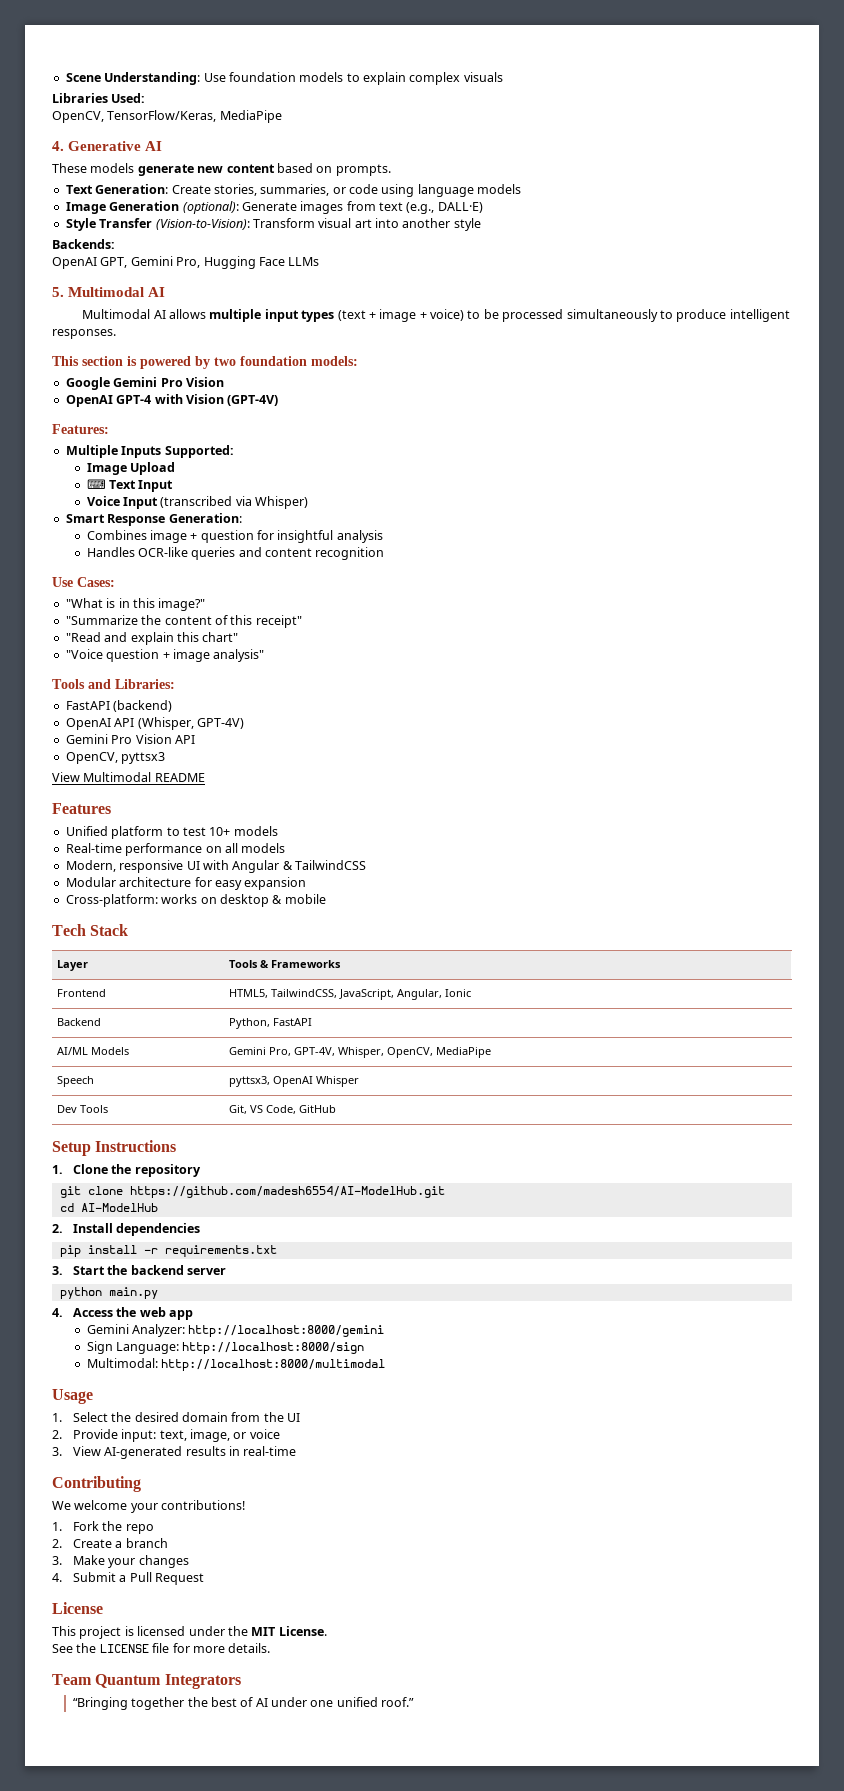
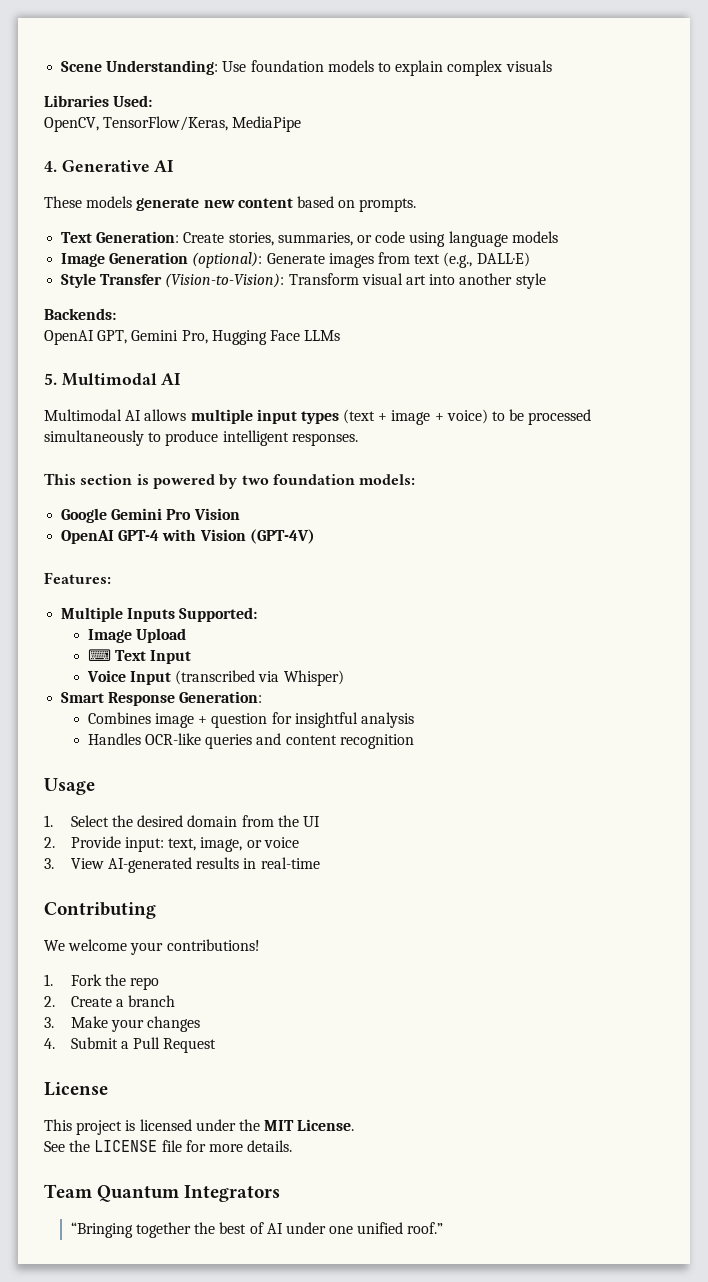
[52,577,115,587] [65,598,206,611] [65,615,302,628] [65,632,239,645] [65,649,265,662] [52,679,175,689] [65,700,173,712] [65,717,244,730] [65,734,195,744] [65,752,166,764] [52,772,205,782] [52,803,111,814] [65,826,278,839] [65,843,286,856] [65,860,366,873] [65,877,307,890] [65,894,326,907] [52,924,129,936] [57,960,89,971] [229,960,342,968] [57,989,107,997] [229,989,472,1000] [57,1018,102,1026] [229,1018,313,1029] [57,1047,130,1055] [229,1047,492,1058] [57,1076,95,1087] [229,1076,360,1087] [57,1105,109,1113] [229,1105,337,1114] [52,1140,177,1156] [52,1164,201,1177] [59,1186,445,1198] [59,1203,158,1212] [52,1223,201,1236] [59,1245,277,1257] [52,1265,226,1275] [59,1287,158,1299] [52,1307,193,1320] [86,1324,385,1337] [86,1341,365,1354] [86,1358,385,1371] // Use Cases: // "What is in this image?" // "Summarize the content of this receipt" // "Read and explain this chart" // "Voice question + image analysis" // Tools and Libraries: // FastAPI (backend) // OpenAI API (Whisper, GPT-4V) // Gemini Pro Vision API // OpenCV, pyttsx3 // View Multimodal README // Features // Unified platform to test 10+ models // Real-time performance on all models // Modern, responsive UI with Angular & TailwindCSS // Modular architecture for easy expansion // Cross-platform: works on desktop & mobile // Tech Stack // Layer | Tools & Frameworks // Frontend | HTML5, TailwindCSS, JavaScript, Angular, Ionic // Backend | Python, FastAPI // AI/ML Models | Gemini Pro, GPT-4V, Whisper, OpenCV, MediaPipe // Speech | pyttsx3, OpenAI Whisper // Dev Tools | Git, VS Code, GitHub // Setup Instructions // 1. Clone the repository // git clone https://github.com/madesh6554/AI-ModelHub.git // cd AI-ModelHub // 2. Install dependencies // pip install -r requirements.txt // 3. Start the backend server // python main.py // 4. Access the web app // Gemini Analyzer: http://localhost:8000/gemini // Sign Language: http://localhost:8000/sign // Multimodal: http://localhost:8000/multimodal -> (414, 741) none

